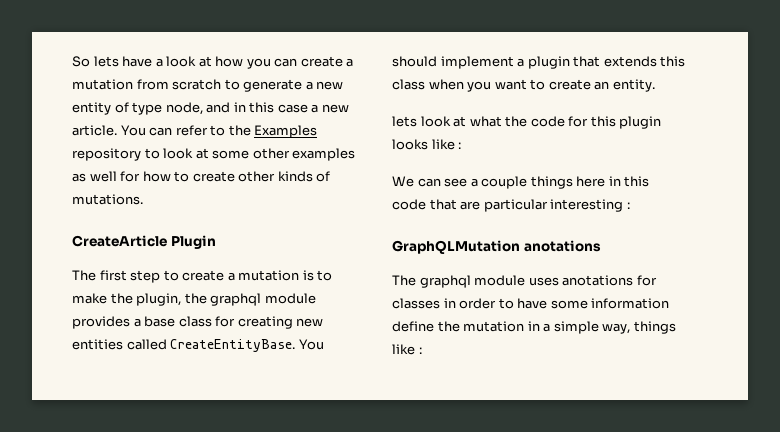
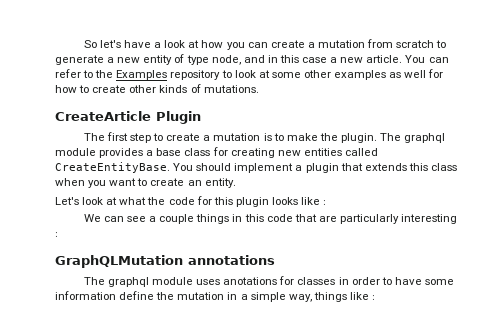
[93,56,119,67] lets -> [99,40,121,48] let's
[136,293,207,306] plugin, the -> [340,133,402,143] plugin. The
[392,116,417,127] lets -> [55,197,79,205] Let's
[576,176,606,187] here -> (230, 219) none
[483,199,548,212] particular -> [339,214,399,224] particularly
[523,240,601,252] anotations -> [188,255,275,265] annotations

